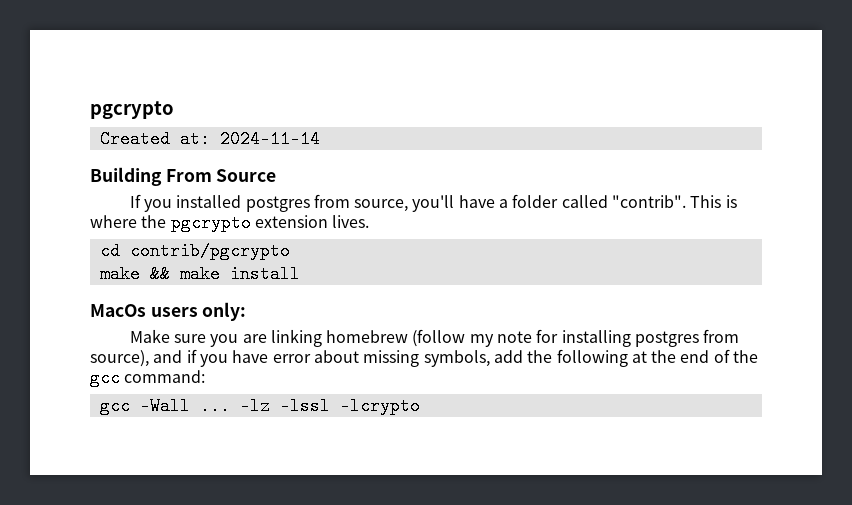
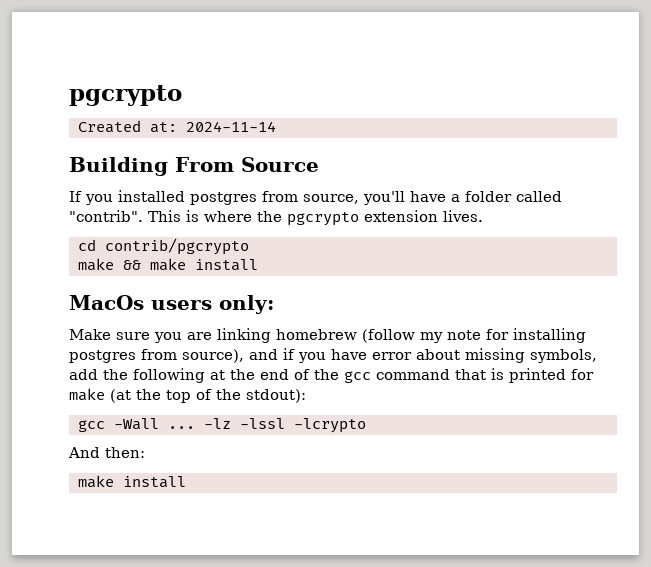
[124,370,206,383] command: -> [376,368,594,383] [69,388,306,403] command that is printed for make (at the top of the stdout):
(420, 406) none -> [68,447,145,458] [77,475,186,488] // And then: // make install

